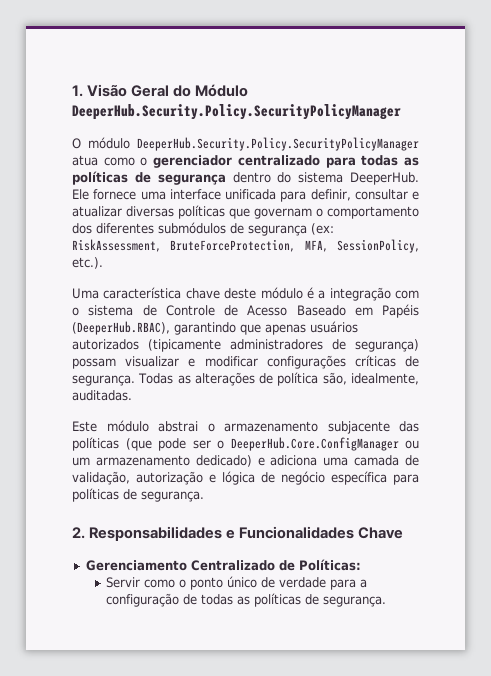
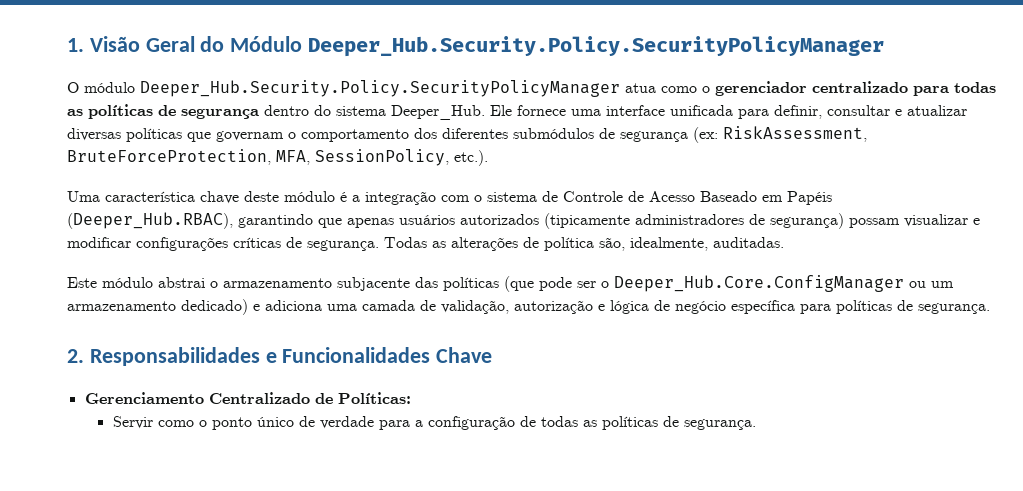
[72,104,401,120] DeeperHub.Security.Policy.SecurityPolicyManager -> [308,36,885,57] Deeper_Hub.Security.Policy.SecurityPolicyManager
[137,137,419,151] DeeperHub.Security.Policy.SecurityPolicyManager -> [140,80,620,97] Deeper_Hub.Security.Policy.SecurityPolicyManager
[350,172,420,185] DeeperHub. -> [391,105,485,120] Deeper_Hub.
[72,321,170,335] (DeeperHub.RBAC), -> [67,212,233,229] (Deeper_Hub.RBAC),
[230,437,399,451] DeeperHub.Core.ConfigManager -> [614,275,904,292] Deeper_Hub.Core.ConfigManager

